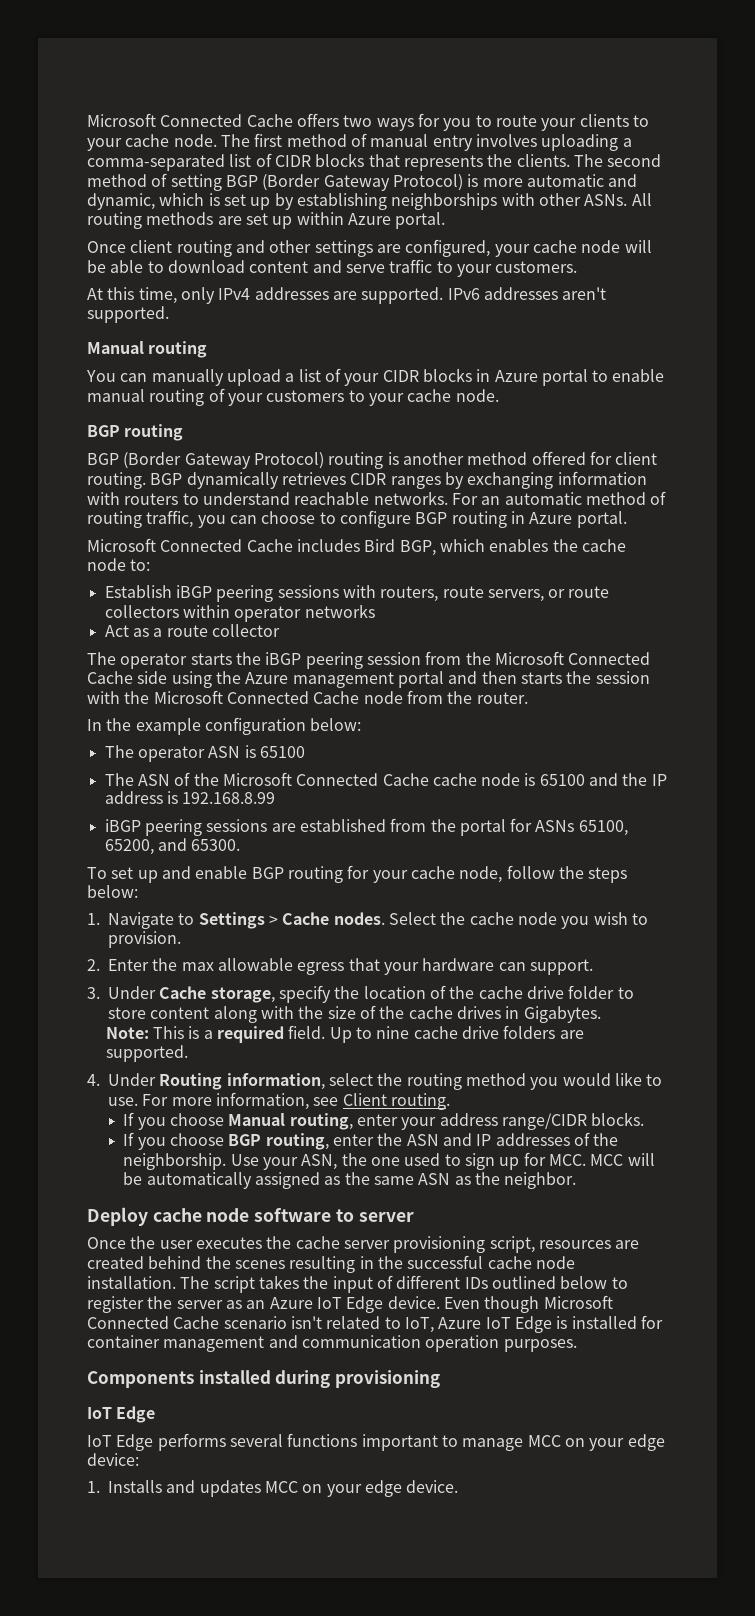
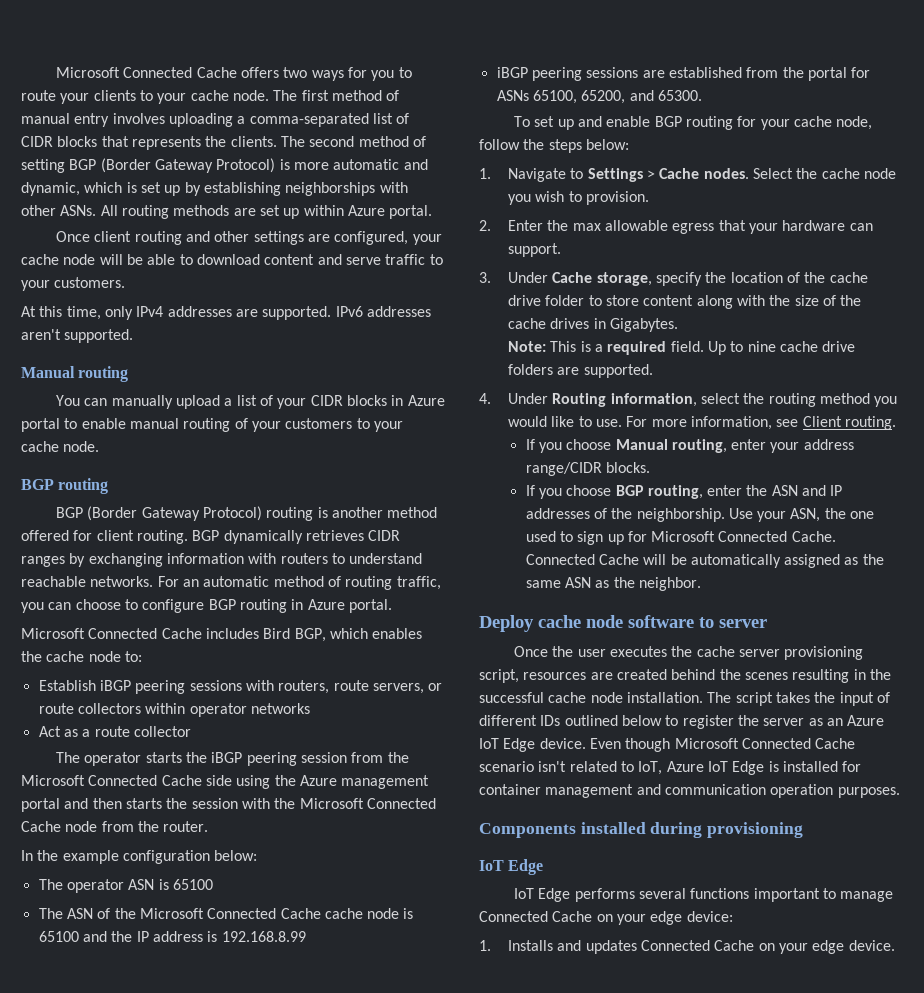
[548,1154,624,1166] MCC. MCC -> [651,531,836,542] [525,554,639,565] Microsoft Connected Cache. Connected Cache
[527,1435,561,1447] MCC -> [479,911,593,922] Connected Cache
[264,1481,298,1493] MCC -> [640,940,755,951] Connected Cache

